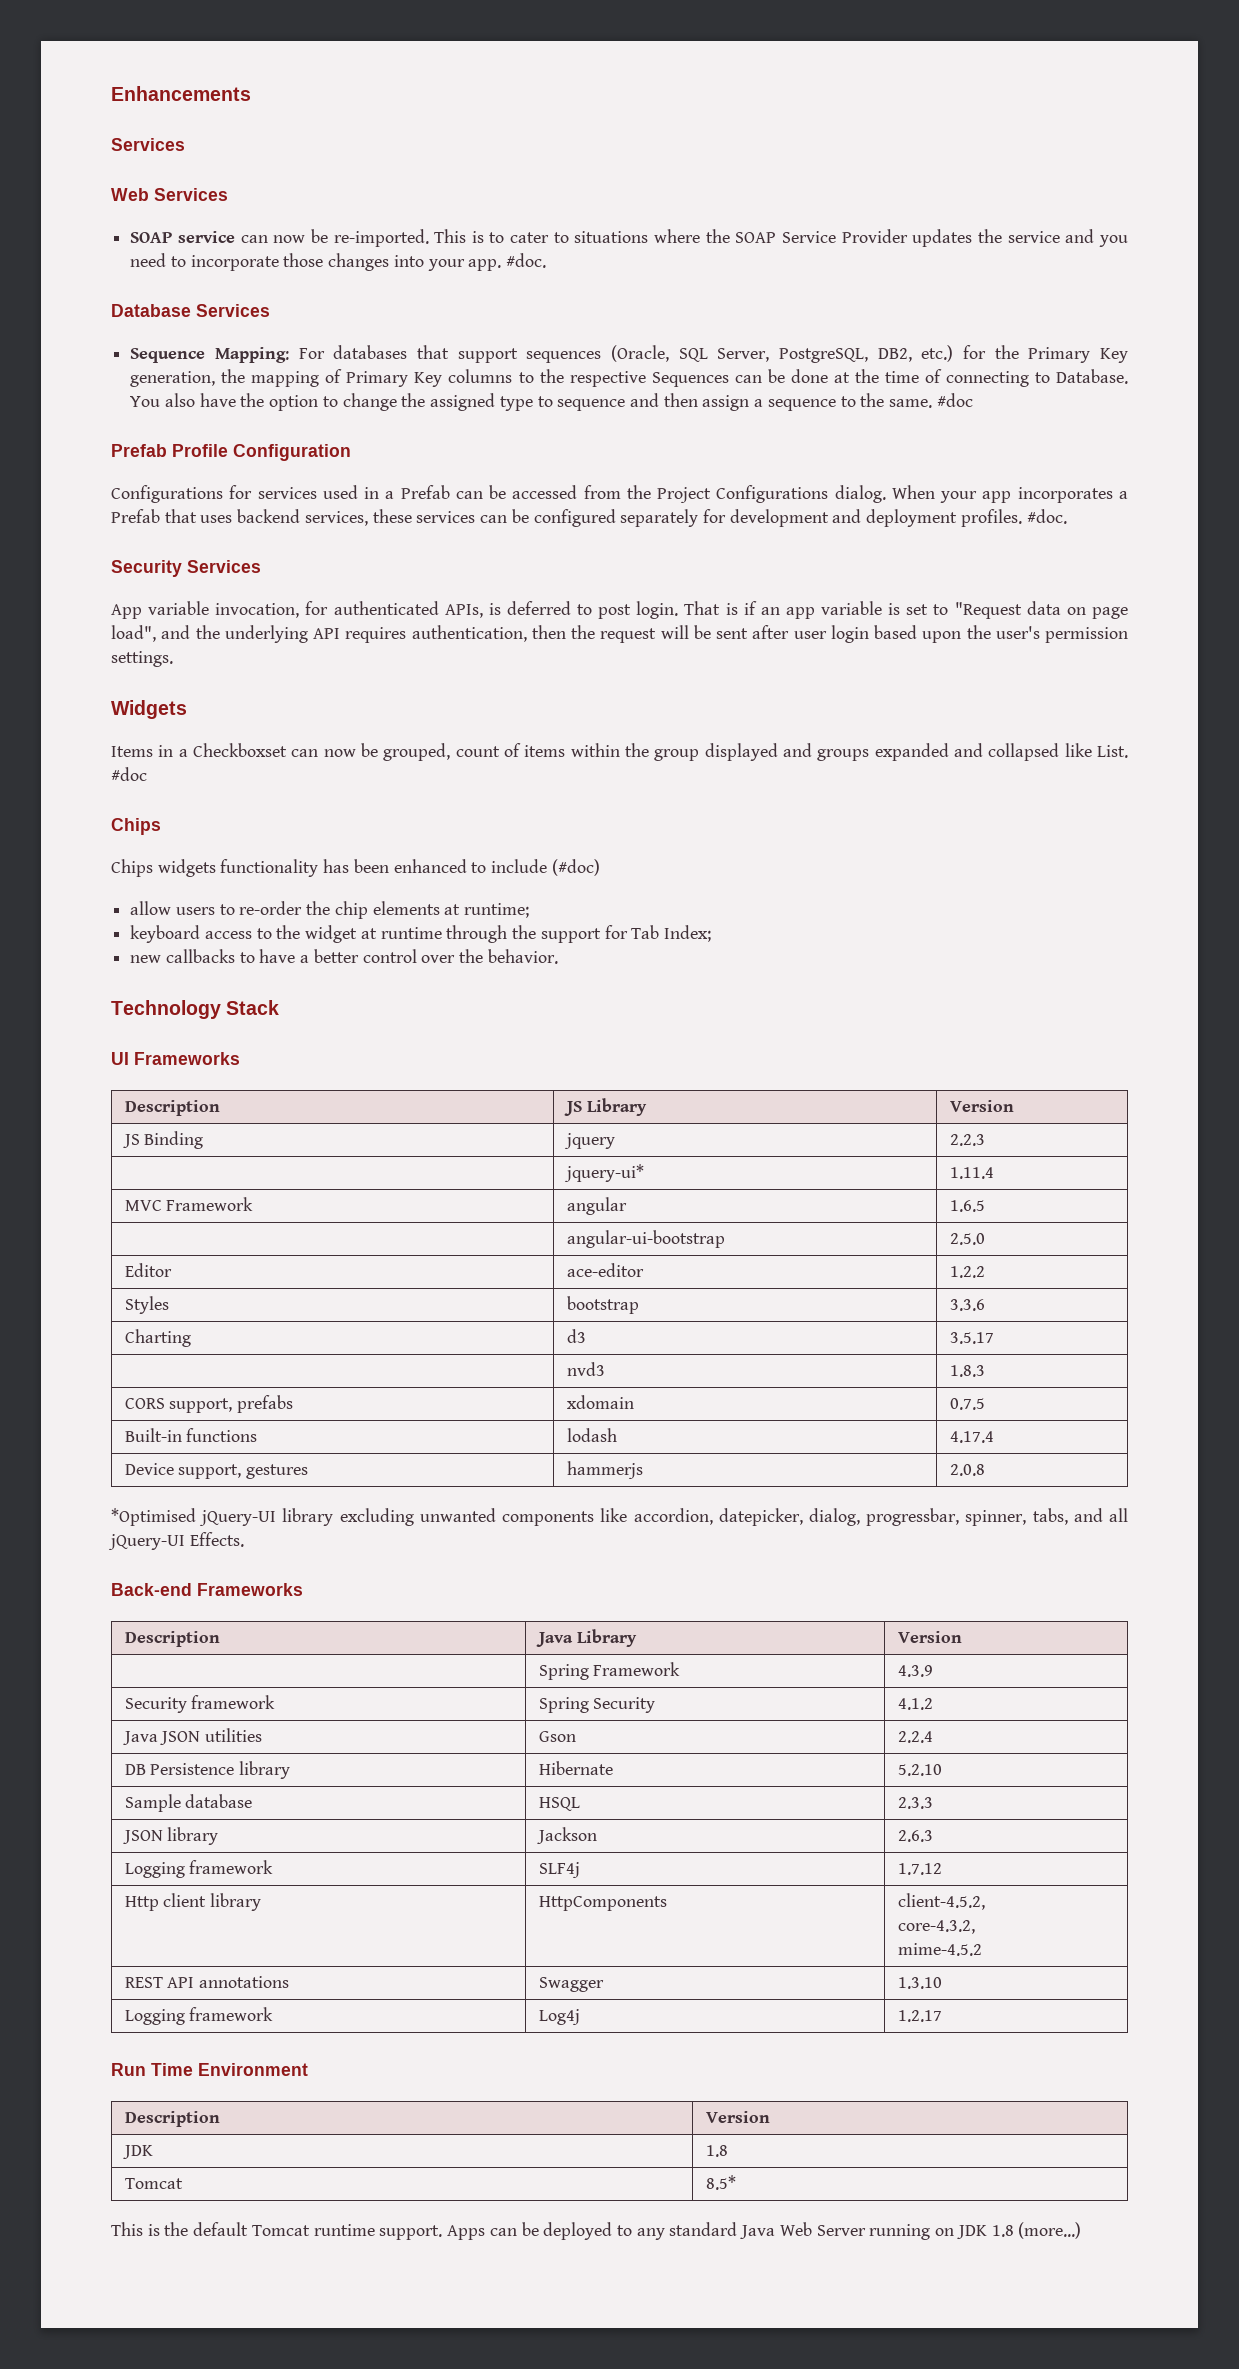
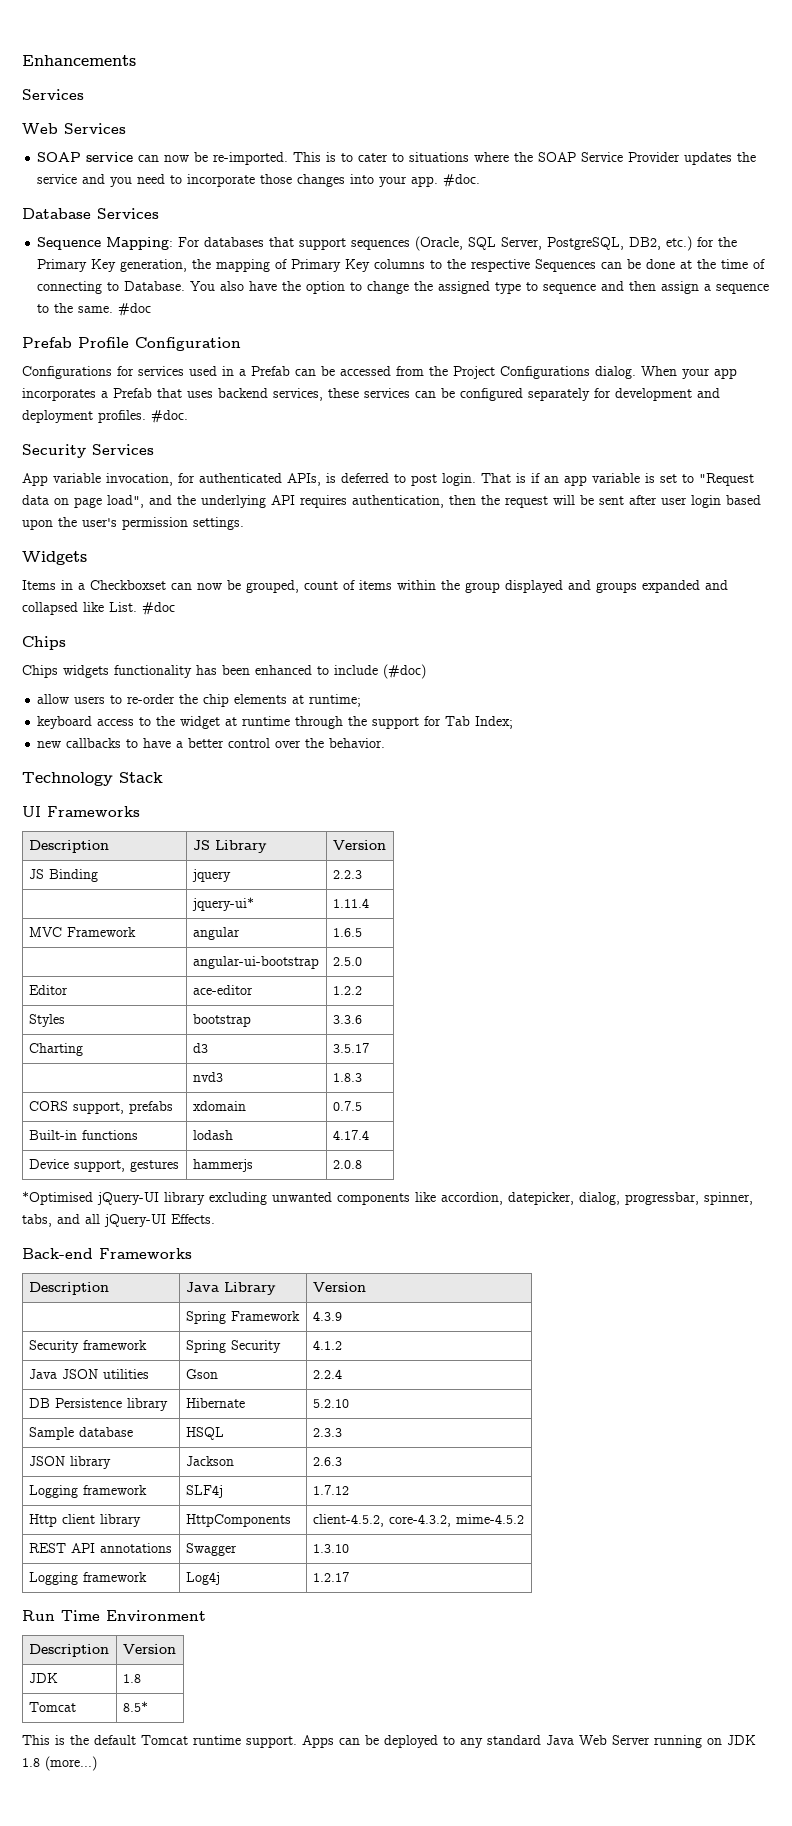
(985, 1901) // -> (384, 1520) none
(975, 1927) // -> (451, 1520) none

